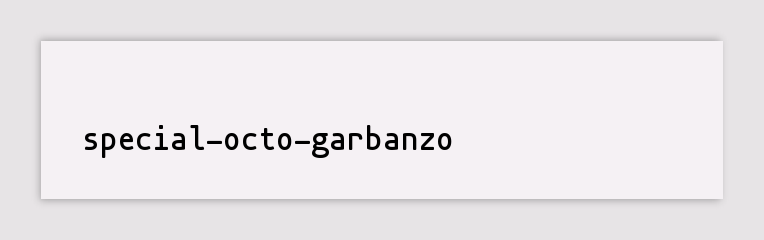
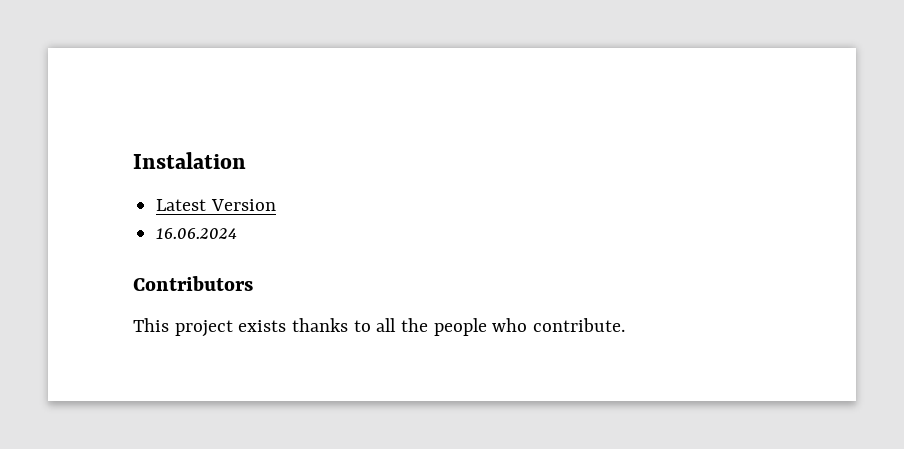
[82,125,454,158] special-octo-garbanzo -> [133,152,246,169] [156,199,276,211] [156,228,238,239] [133,276,253,291] [133,318,626,337] Instalation // Latest Version // 16.06.2024 // Contributors // This project exists thanks to all the people who contribute.

